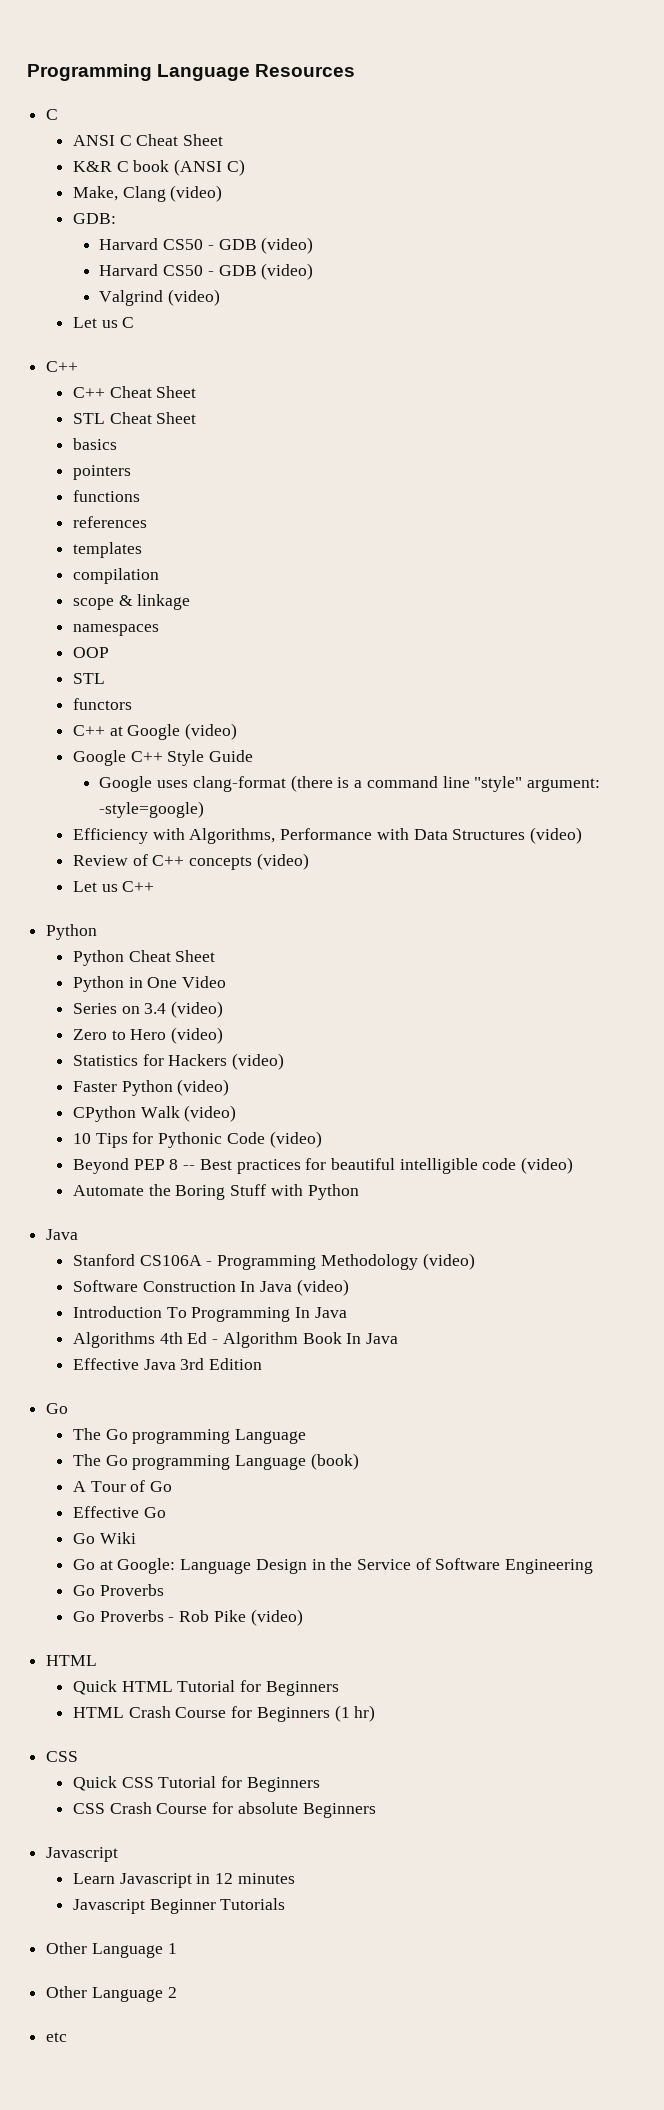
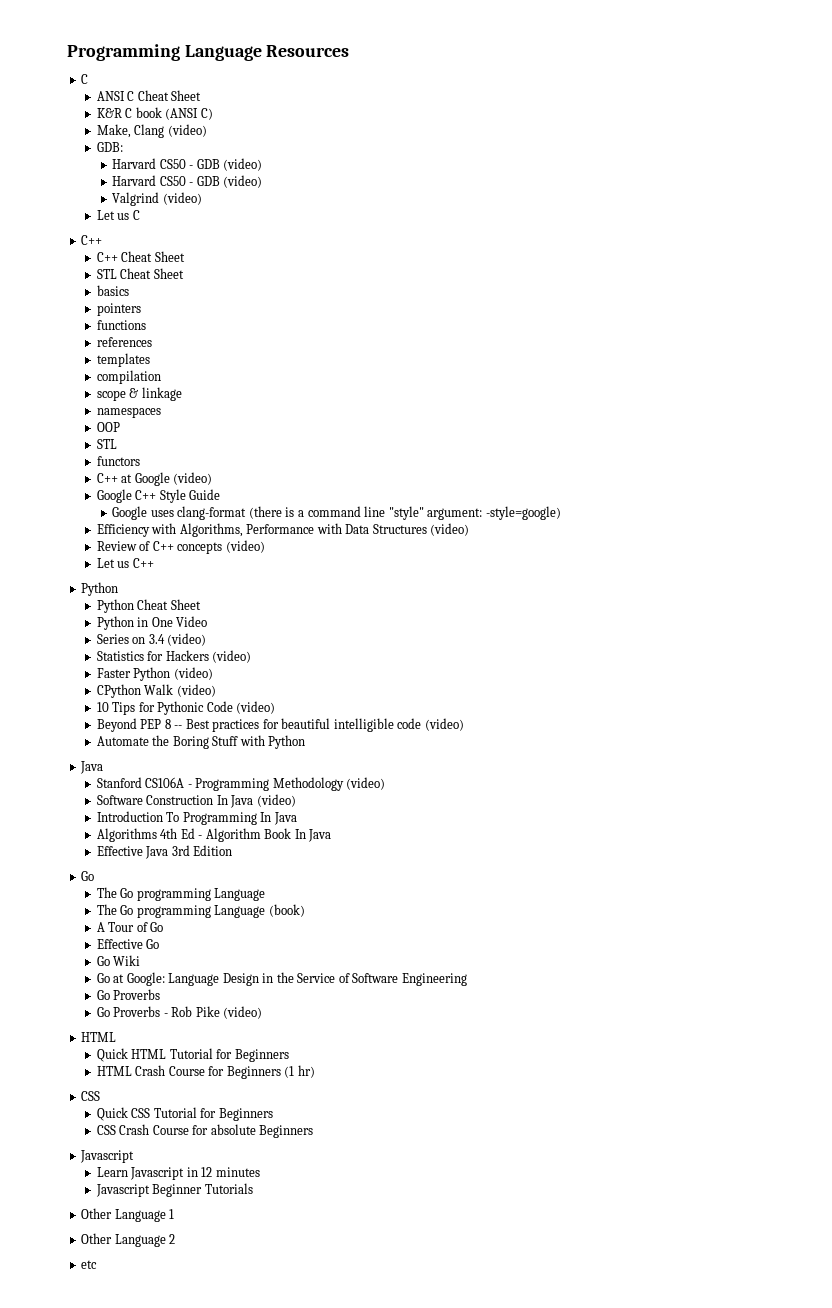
[72,1027,224,1044] // Zero to Hero (video) -> (207, 639) none

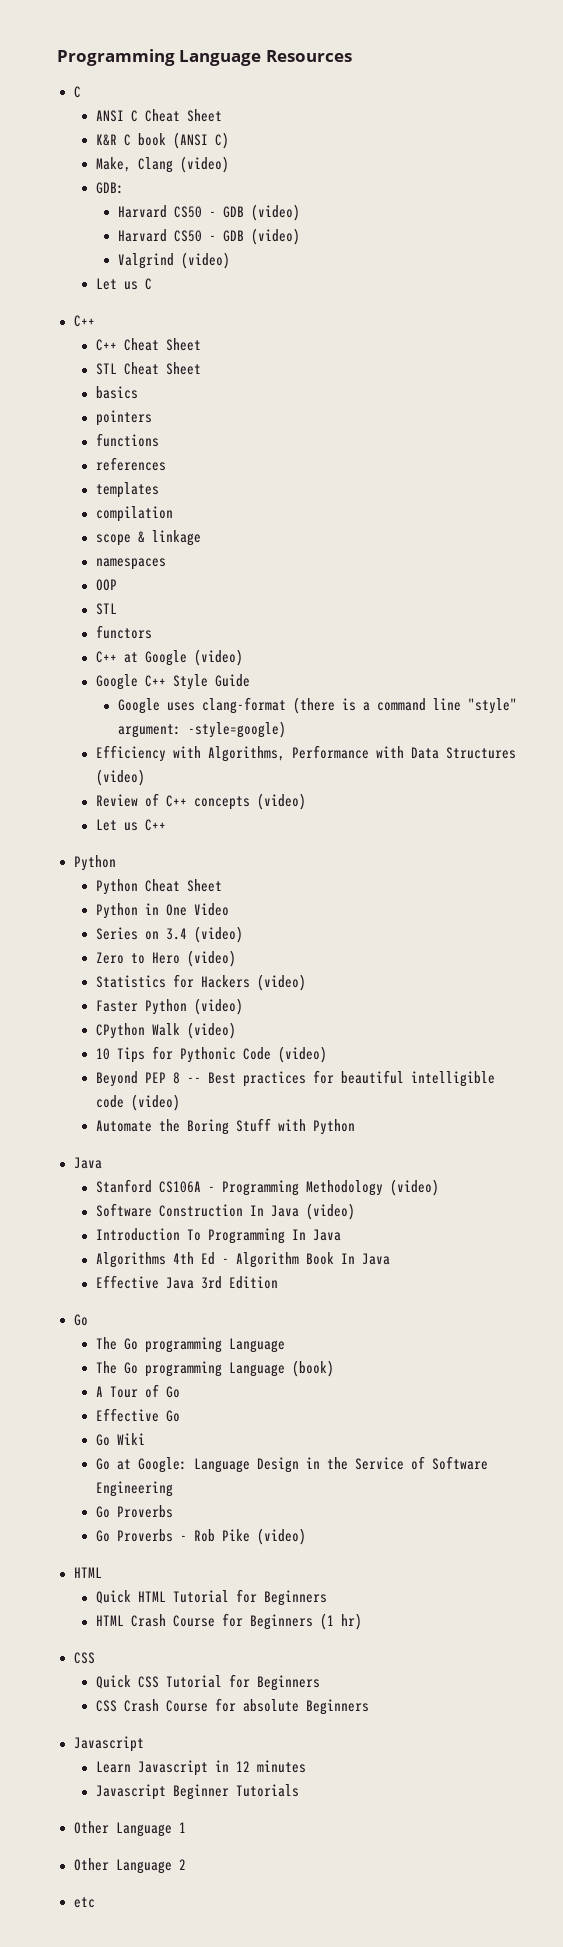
(207, 639) none -> [95,950,236,967] // Zero to Hero (video)

